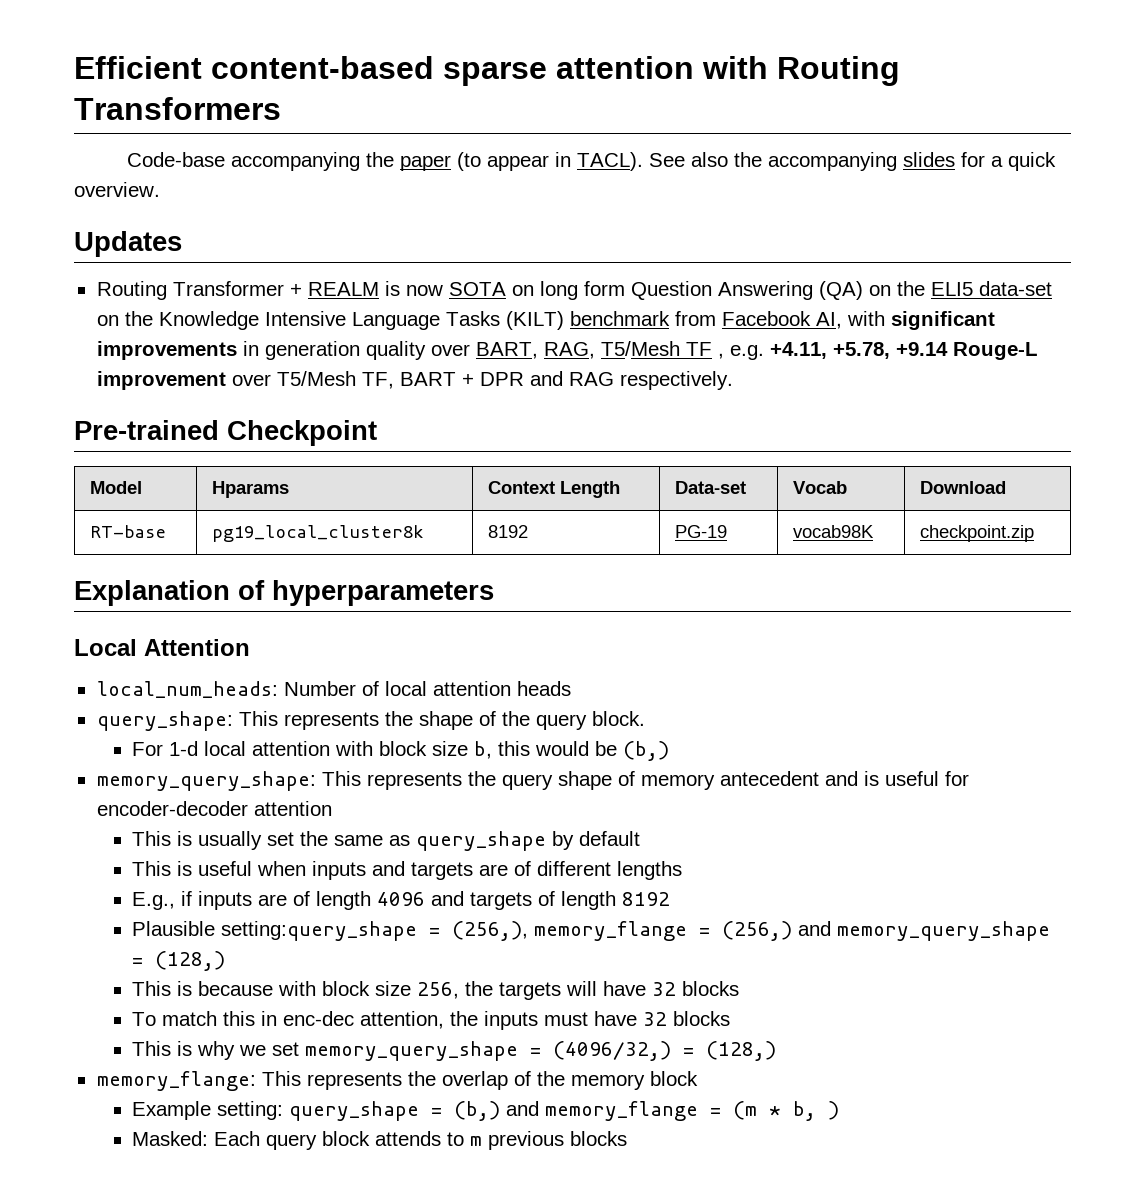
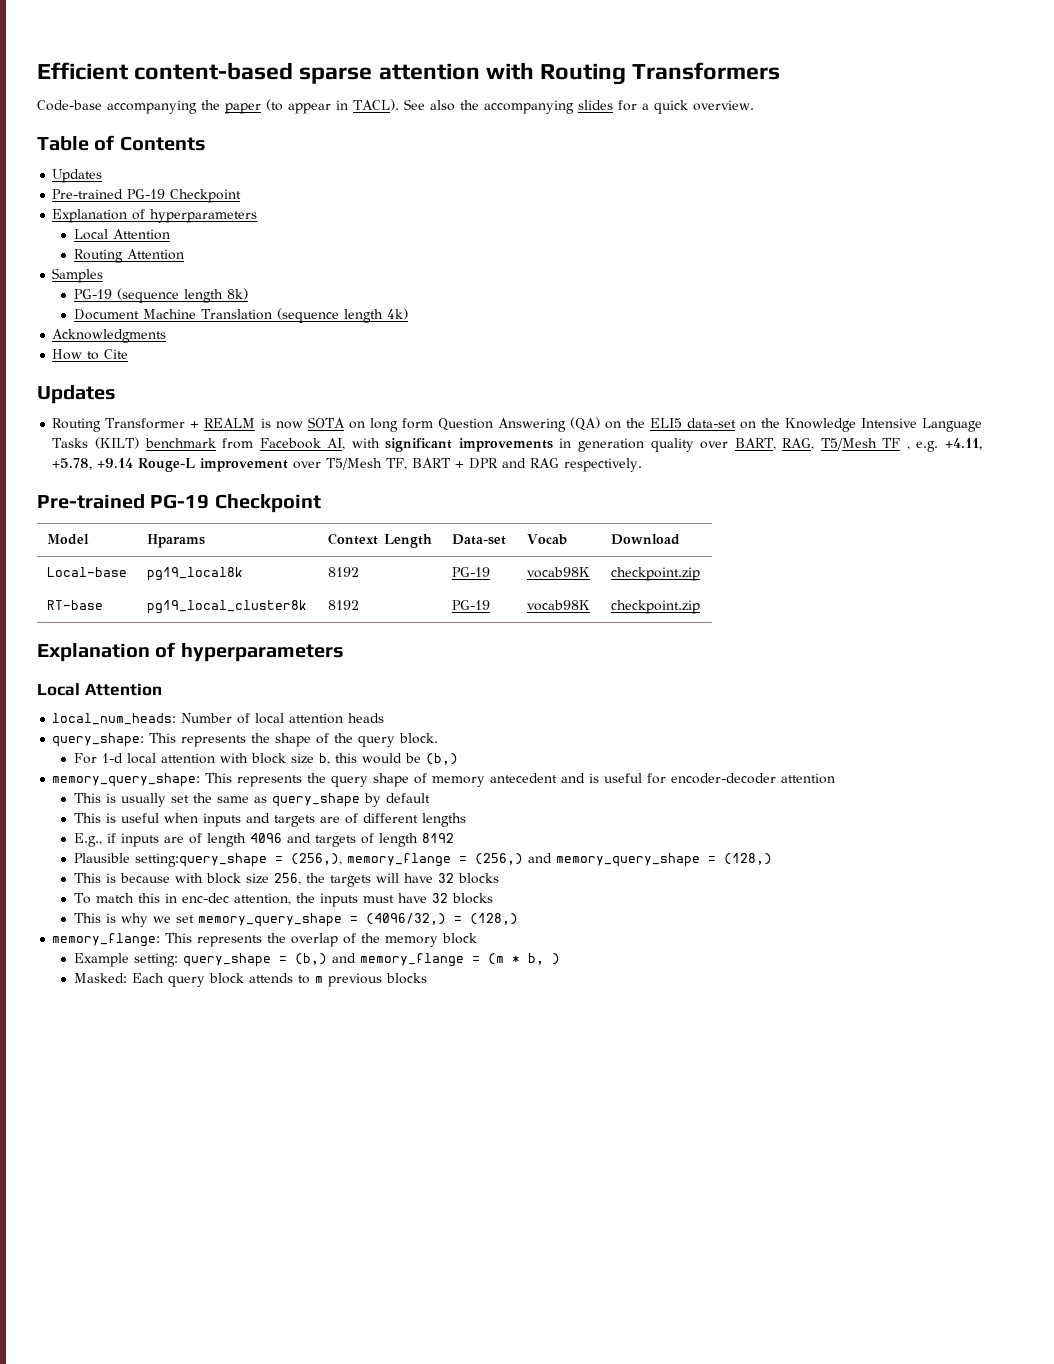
(160, 189) none -> [37,135,206,151] [52,169,103,183] [52,189,242,203] [52,209,258,223] [73,229,170,240] [73,249,184,263] [52,268,104,283] [73,288,248,303] [73,308,408,323] [52,329,167,343] [52,349,129,360] // Table of Contents // Updates // Pre-trained PG-19 Checkpoint // Explanation of hyperparameters // Local Attention // Routing Attention // Samples // PG-19 (sequence length 8k) // Document Machine Translation (sequence length 4k) // Acknowledgments // How to Cite
(219, 430) none -> [150,494,210,509] PG-19
(1007, 487) none -> [46,567,127,577] [146,567,243,581] [327,567,359,577] [451,567,490,577] [526,567,590,578] [610,567,700,581] // Local-base | pg19_local8k | 8192 | PG-19 | vocab98K | checkpoint.zip

